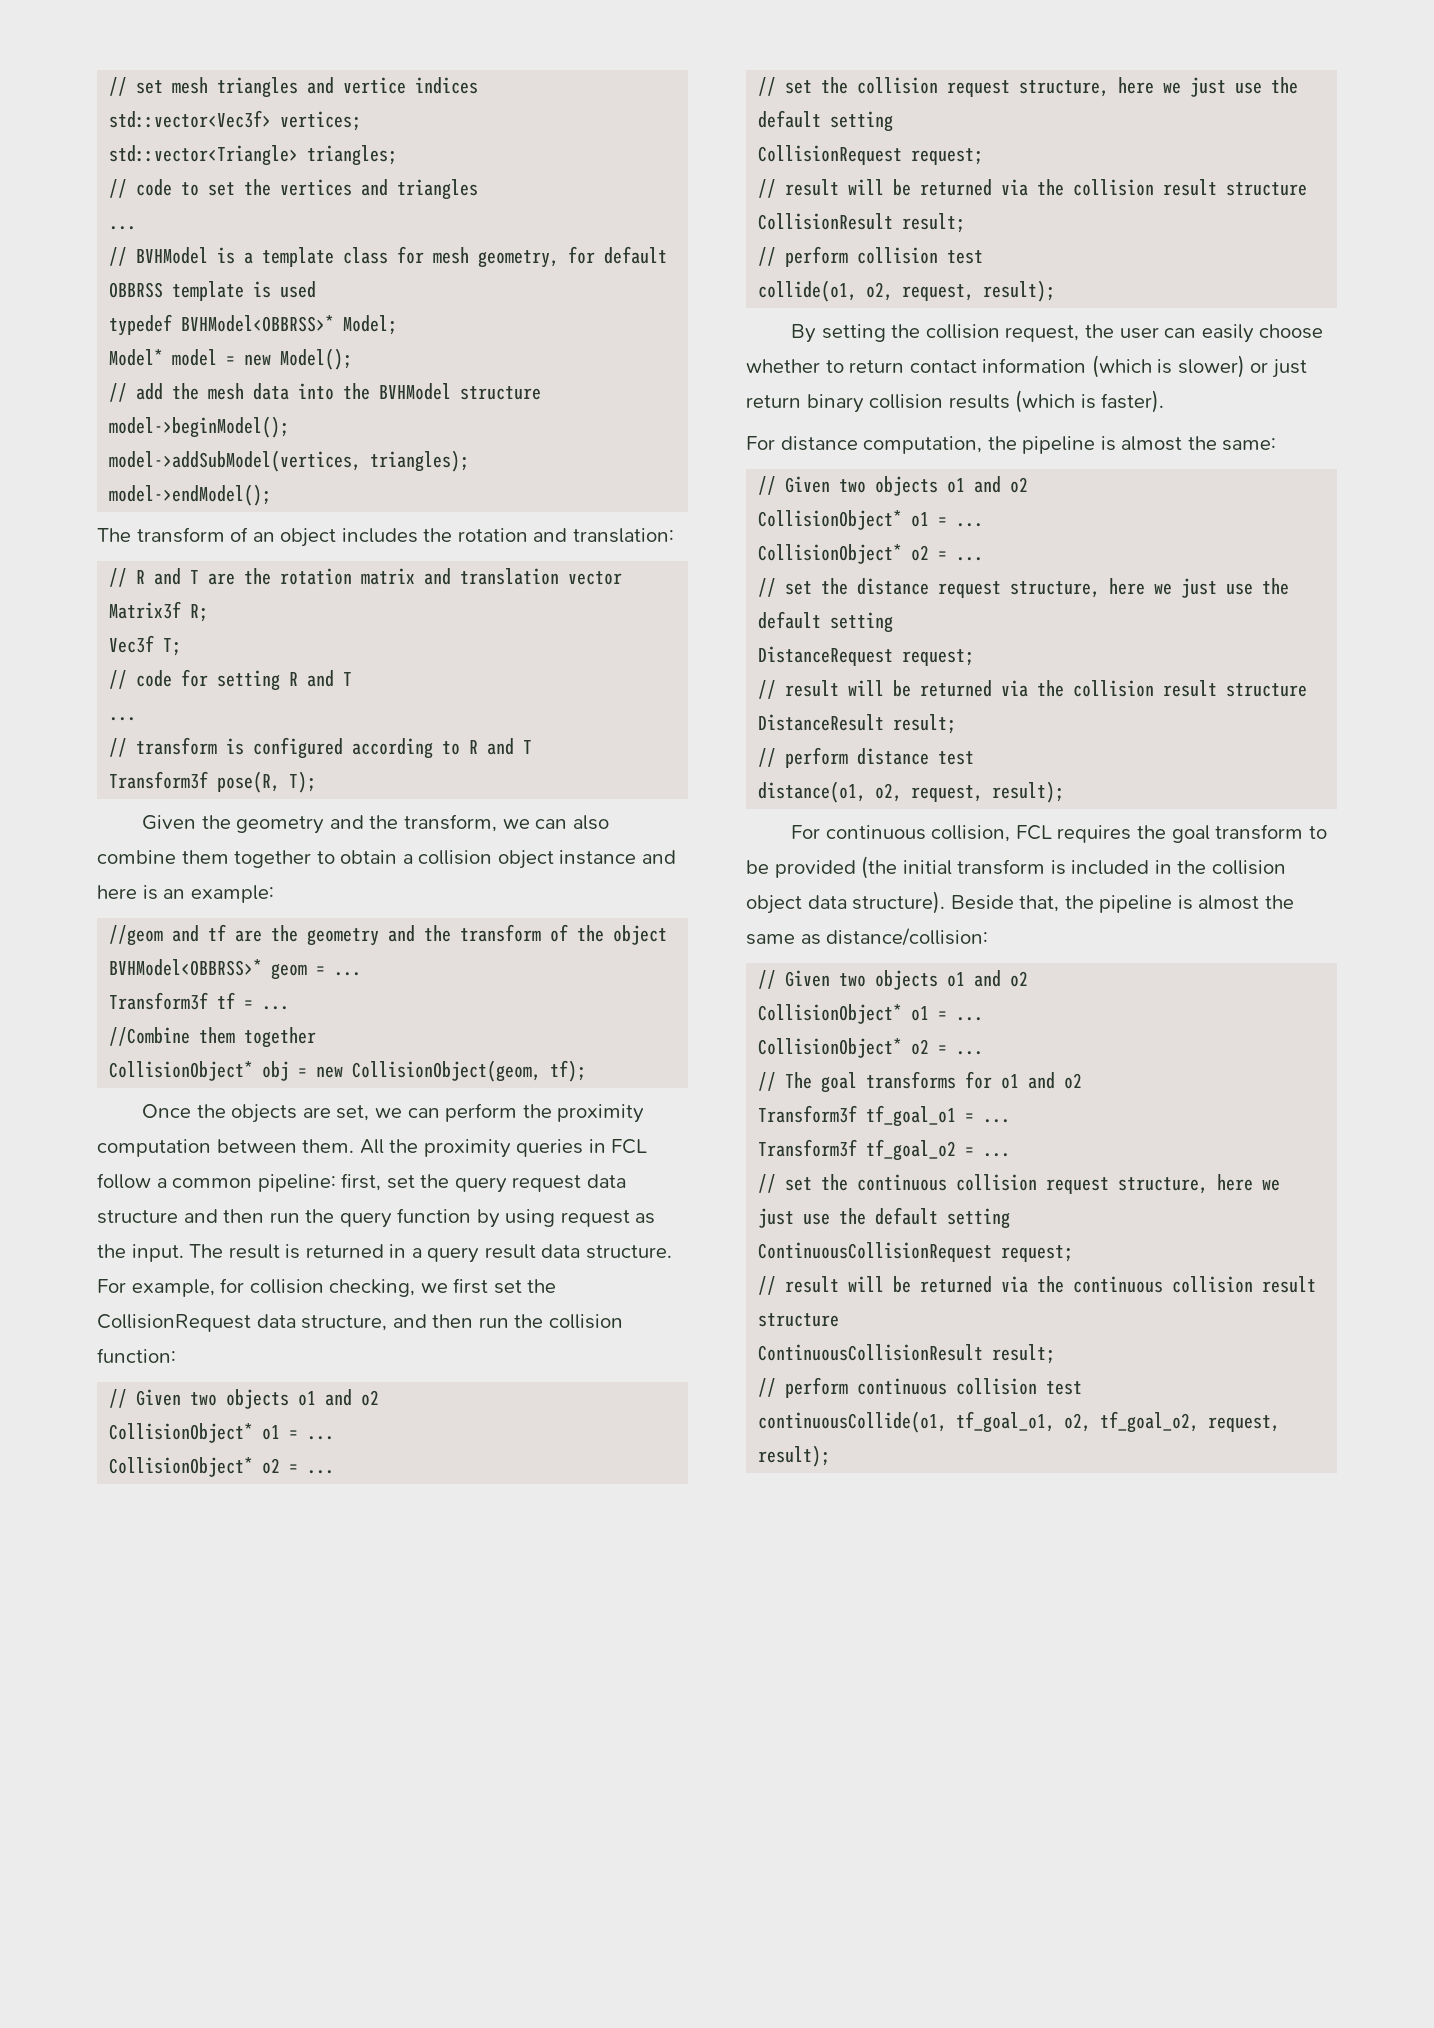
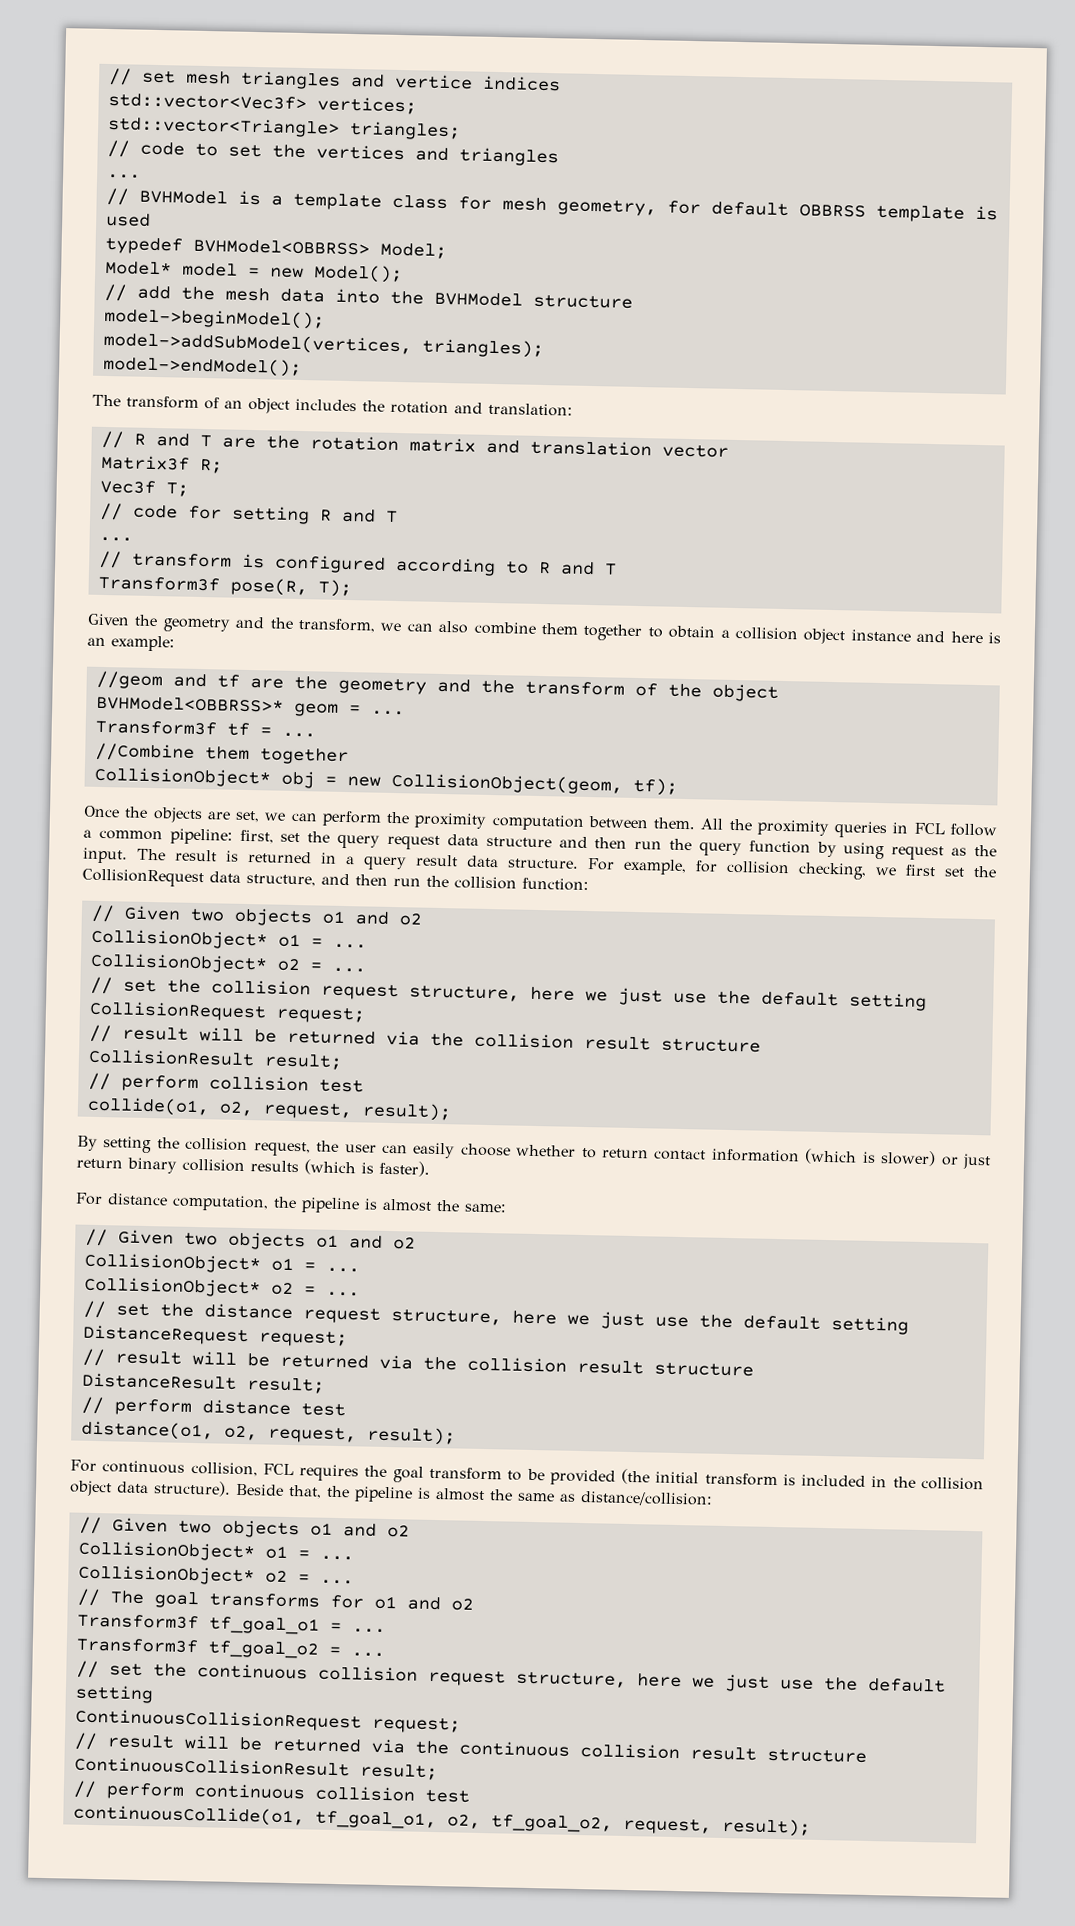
[181,315,335,332] BVHModel<OBBRSS>* -> [192,238,370,256] BVHModel<OBBRSS>

